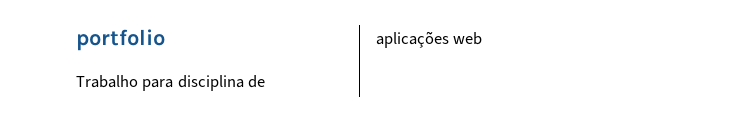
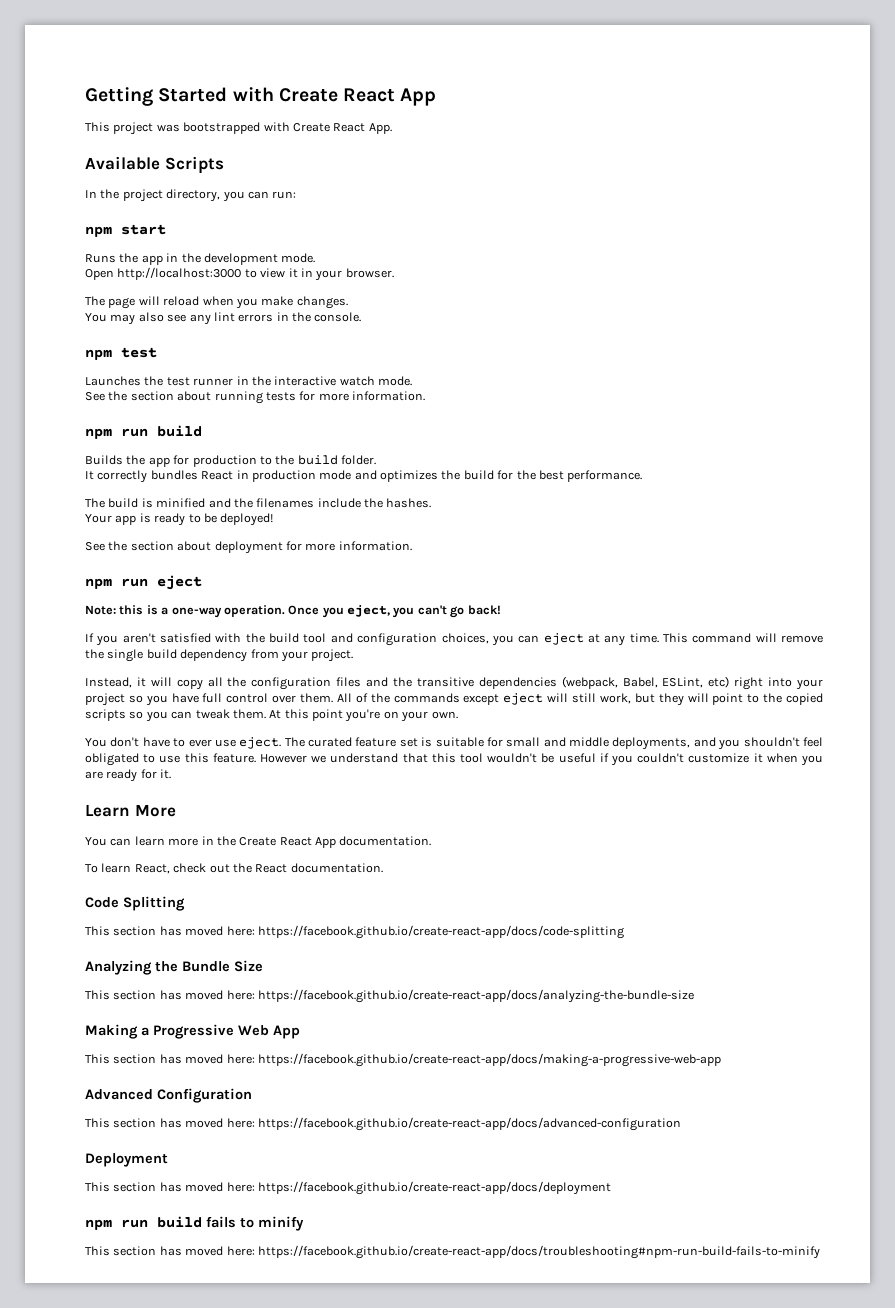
[76,29,165,51] [76,75,266,91] [376,31,483,48] portfolio // Trabalho para disciplina de aplicações web -> [85,87,437,106] [85,122,392,135] [85,156,224,174] [85,189,297,202] [85,224,166,237] [85,253,316,265] [85,267,394,281] [85,296,348,309] [85,312,362,325] [85,347,157,360] [85,376,412,386] [85,391,425,404] [85,425,202,439] [85,455,376,467] [85,470,643,483] [85,498,432,508] [85,513,274,526] [85,541,412,554] [85,575,202,590] [85,605,501,618] [85,633,824,646] [85,649,354,662] [85,676,824,690] [85,693,823,706] [85,709,458,722] [85,737,824,750] [85,753,824,766] [85,769,172,782] [85,804,176,817] [85,836,432,848] [85,863,383,874] [85,896,185,911] [85,925,624,939] [85,960,263,975] [85,989,694,1003] [85,1024,300,1039] [85,1053,721,1067] [85,1088,252,1103] [85,1117,681,1131] [85,1153,168,1167] [85,1181,611,1195] [85,1216,304,1231] [85,1245,820,1259] Getting Started with Create React App // This project was bootstrapped with Create React App. // Available Scripts // In the project directory, you can run: // npm start // Runs the app in the development mode. // Open http://localhost:3000 to view it in your browser. // The page will reload when you make changes. // You may also see any lint errors in the console. // npm test // Launches the test runner in the interactive watch mode. // See the section about running tests for more information. // npm run build // Builds the app for production to the build folder. // It correctly bundles React in production mode and optimizes the build for the best performance. // The build is minified and the filenames include the hashes. // Your app is ready to be deployed! // See the section about deployment for more information. // npm run eject // Note: this is a one-way operation. Once you eject, you can't go back! // If you aren't satisfied with the build tool and configuration choices, you can eject at any time. This command will remove the single build dependency from your project. // Instead, it will copy all the configuration files and the transitive dependencies (webpack, Babel, ESLint, etc) right into your project so you have full control over them. All of the commands except eject will still work, but they will point to the copied scripts so you can tweak them. At this point you're on your own. // You don't have to ever use eject. The curated feature set is suitable for small and middle deployments, and you shouldn't feel obligated to use this feature. However we understand that this tool wouldn't be useful if you couldn't customize it when you are ready for it. // Learn More // You can learn more in the Create React App documentation. // To learn React, check out the React documentation. // Code Splitting // This section has moved here: https://facebook.github.io/create-react-app/docs/code-splitting // Analyzing the Bundle Size // This section has moved here: https://facebook.github.io/create-react-app/docs/analyzing-the-bundle-size // Making a Progressive Web App // This section has moved here: https://facebook.github.io/create-react-app/docs/making-a-progressive-web-app // Advanced Configuration // This section has moved here: https://facebook.github.io/create-react-app/docs/advanced-configuration // Deployment // This section has moved here: https://facebook.github.io/create-react-app/docs/deployment // npm run build fails to minify // This section has moved here: https://facebook.github.io/create-react-app/docs/troubleshooting#npm-run-build-fails-to-minify

